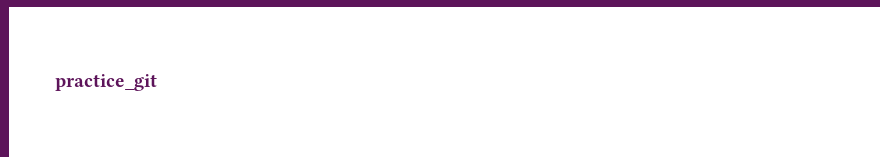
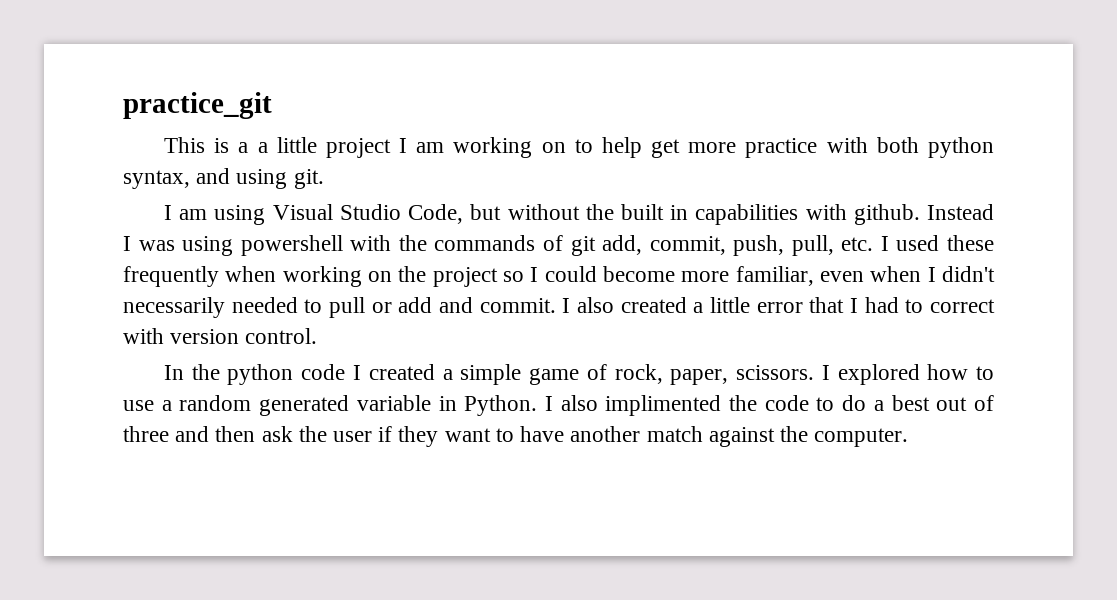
(157, 82) none -> [163,137,994,158] [123,168,324,189] [163,204,995,225] [123,235,994,256] [123,266,995,287] [123,297,995,318] [123,328,318,344] [163,364,995,385] [123,395,995,416] [123,426,909,447] // This is a a little project I am working on to help get more practice with both python syntax, and using git. // I am using Visual Studio Code, but without the built in capabilities with github. Instead I was using powershell with the commands of git add, commit, push, pull, etc. I used these frequently when working on the project so I could become more familiar, even when I didn't necessarily needed to pull or add and commit. I also created a little error that I had to correct with version control. // In the python code I created a simple game of rock, paper, scissors. I explored how to use a random generated variable in Python. I also implimented the code to do a best out of three and then ask the user if they want to have another match against the computer.

